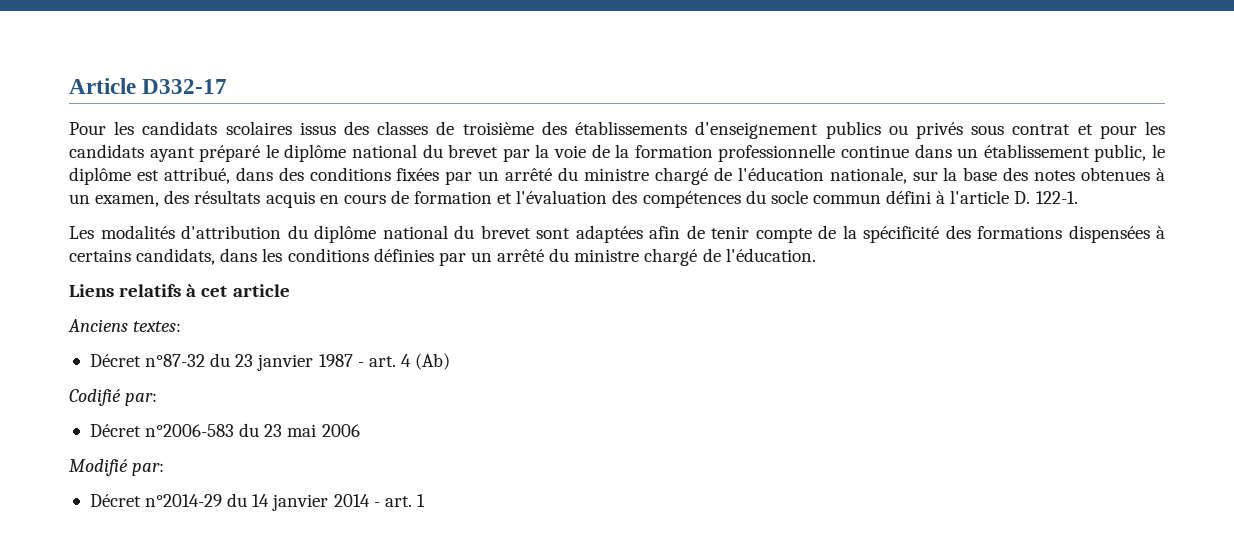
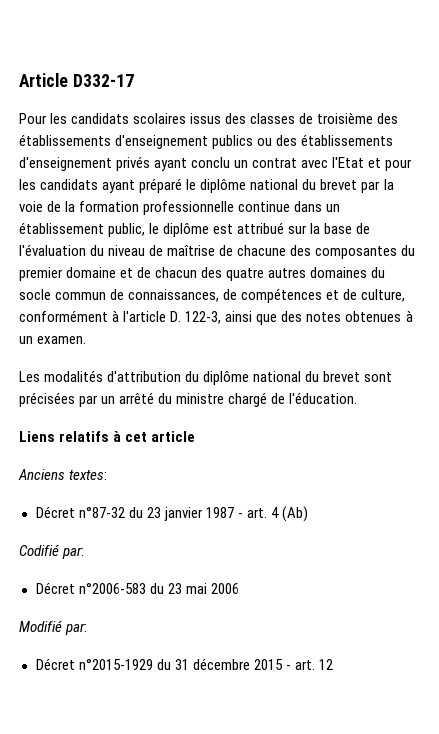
[915,122,1071,139] privés sous contrat -> [276,134,394,146] [19,156,365,171] des établissements d'enseignement privés ayant conclu un contrat avec l'Etat
[163,167,998,185] attribué, dans des conditions fixées par un arrêté du ministre chargé de l'éducation nationale, sur la base -> [237,222,371,234] [19,244,416,259] [19,267,386,281] [19,288,406,303] [19,310,278,325] attribué sur la base de l'évaluation du niveau de maîtrise de chacune des composantes du premier domaine et de chacun des quatre autres domaines du socle commun de connaissances, de compétences et de culture, conformément à l'article D. 122-3, ainsi que
[95,190,1078,208] examen, des résultats acquis en cours de formation et l'évaluation des compétences du socle commun défini à l'article D. 122-1. -> [37,336,87,344] examen.
[575,225,1165,243] [69,248,434,265] adaptées afin de tenir compte de la spécificité des formations dispensées à certains candidats, dans les conditions définies -> [19,392,75,407] précisées
[145,493,425,511] n°2014-29 du 14 janvier 2014 - art. 1 -> [78,658,333,670] n°2015-1929 du 31 décembre 2015 - art. 12

